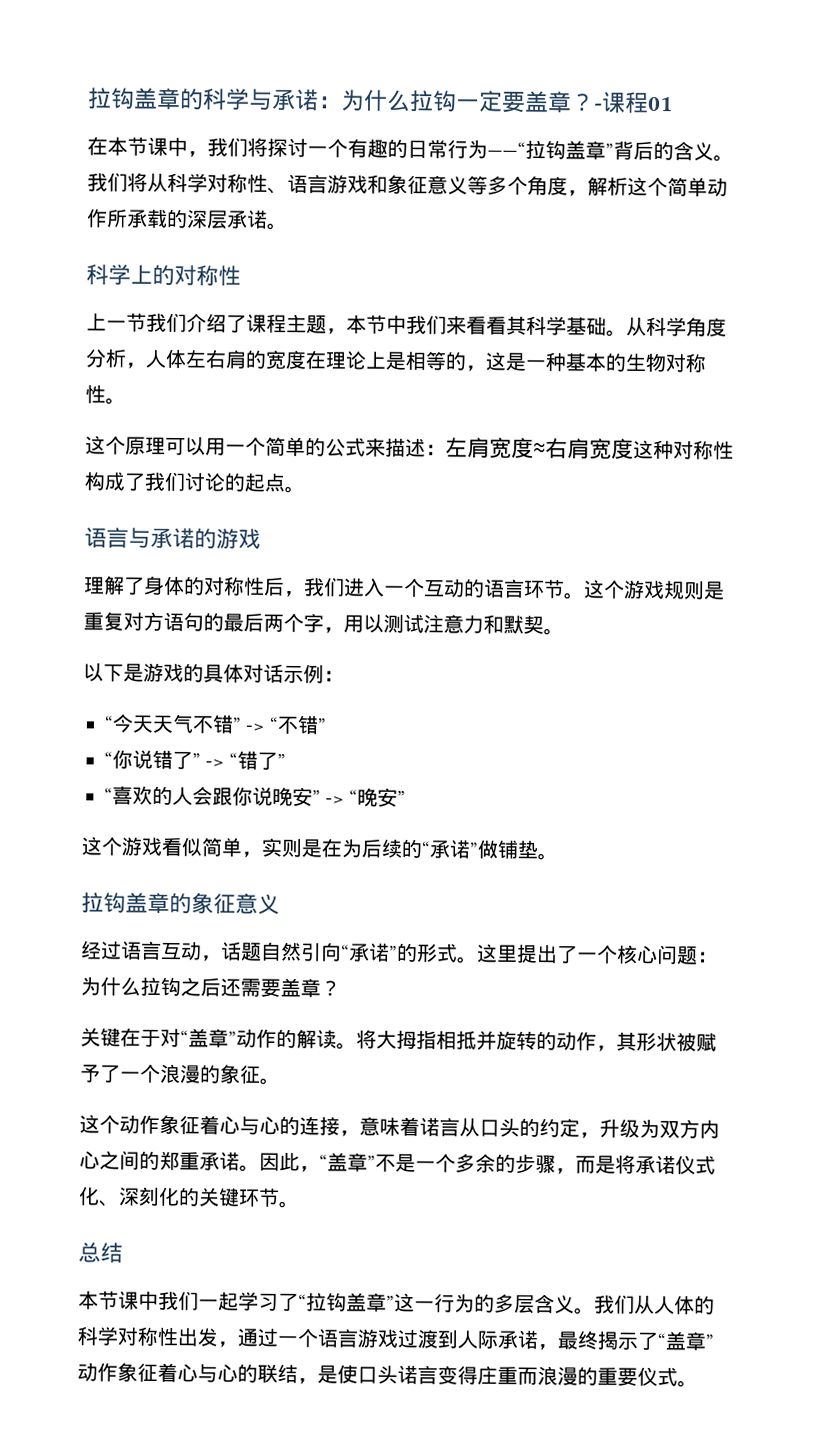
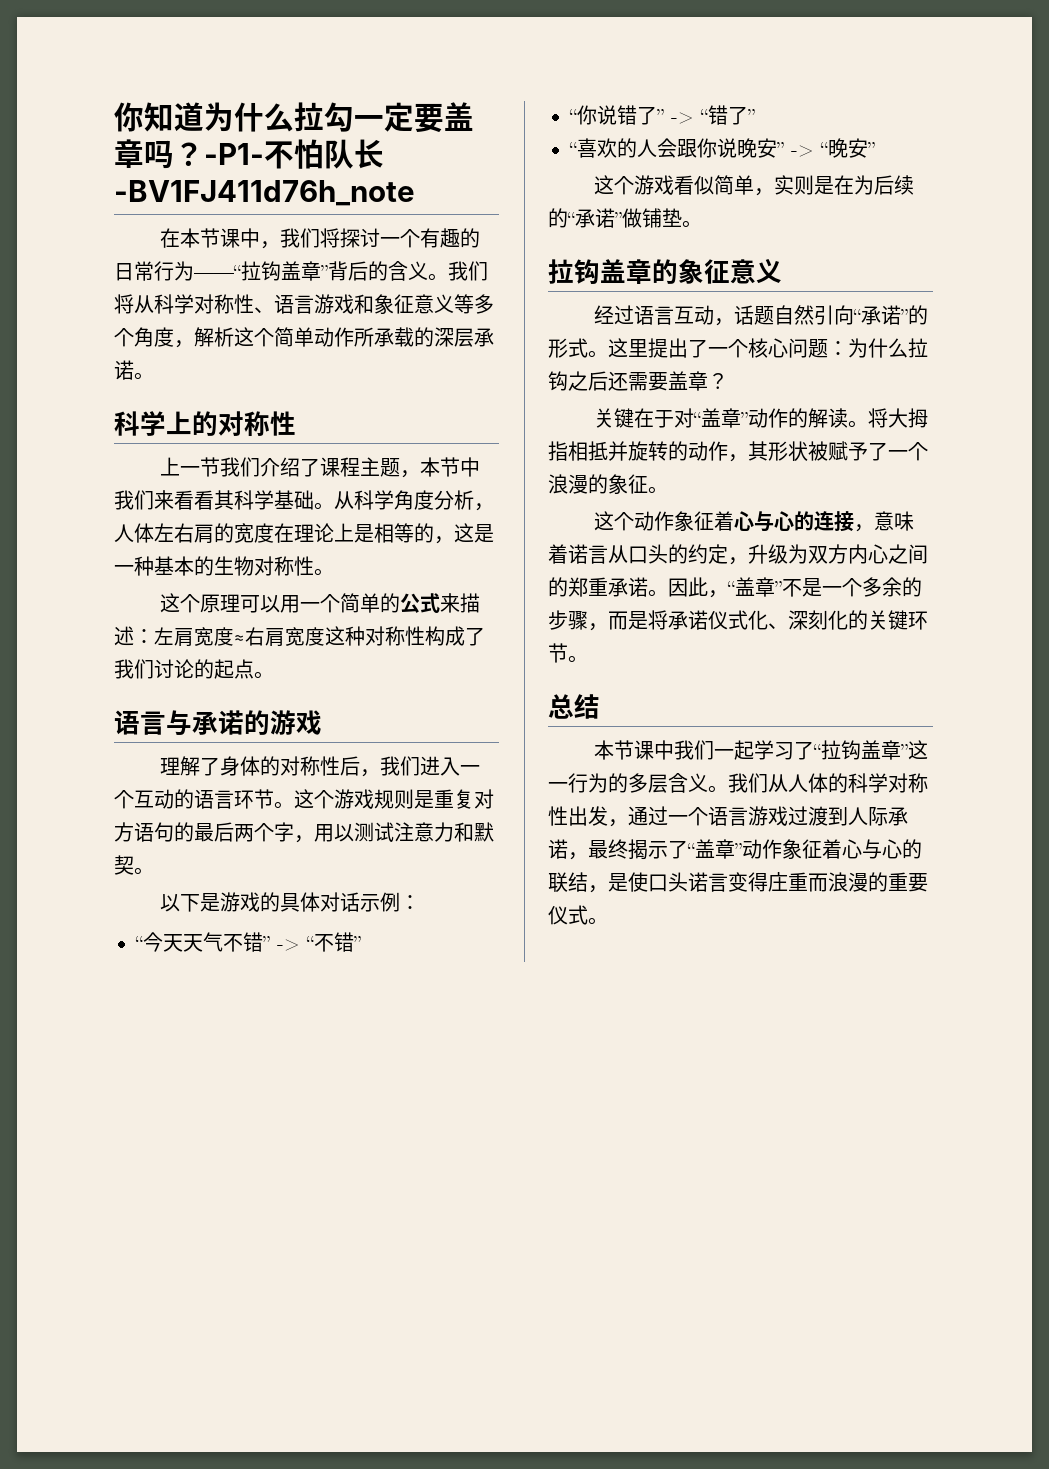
[87,87,457,113] 拉钩盖章的科学与承诺：为什么拉钩 -> [114,102,354,132] 你知道为什么拉勾
[570,91,673,114] ？-课程01 -> [144,139,384,169] [114,180,415,206] 吗？-P1-不怕队长-BV1FJ411d76h_note

